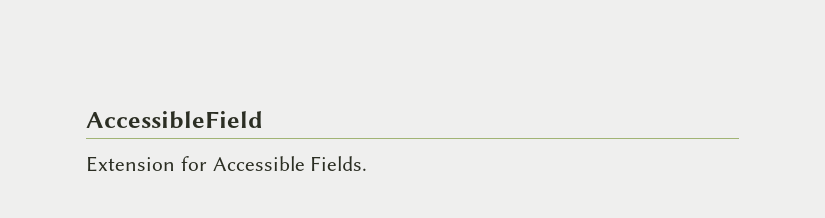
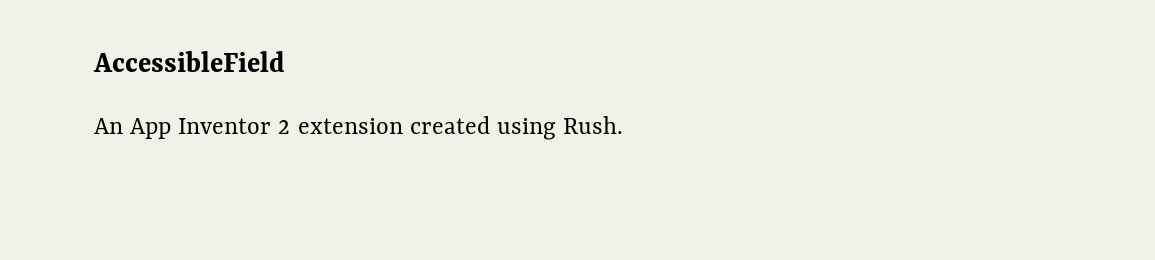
[86,156,368,172] Extension for Accessible Fields. -> [94,116,624,140] An App Inventor 2 extension created using Rush.

